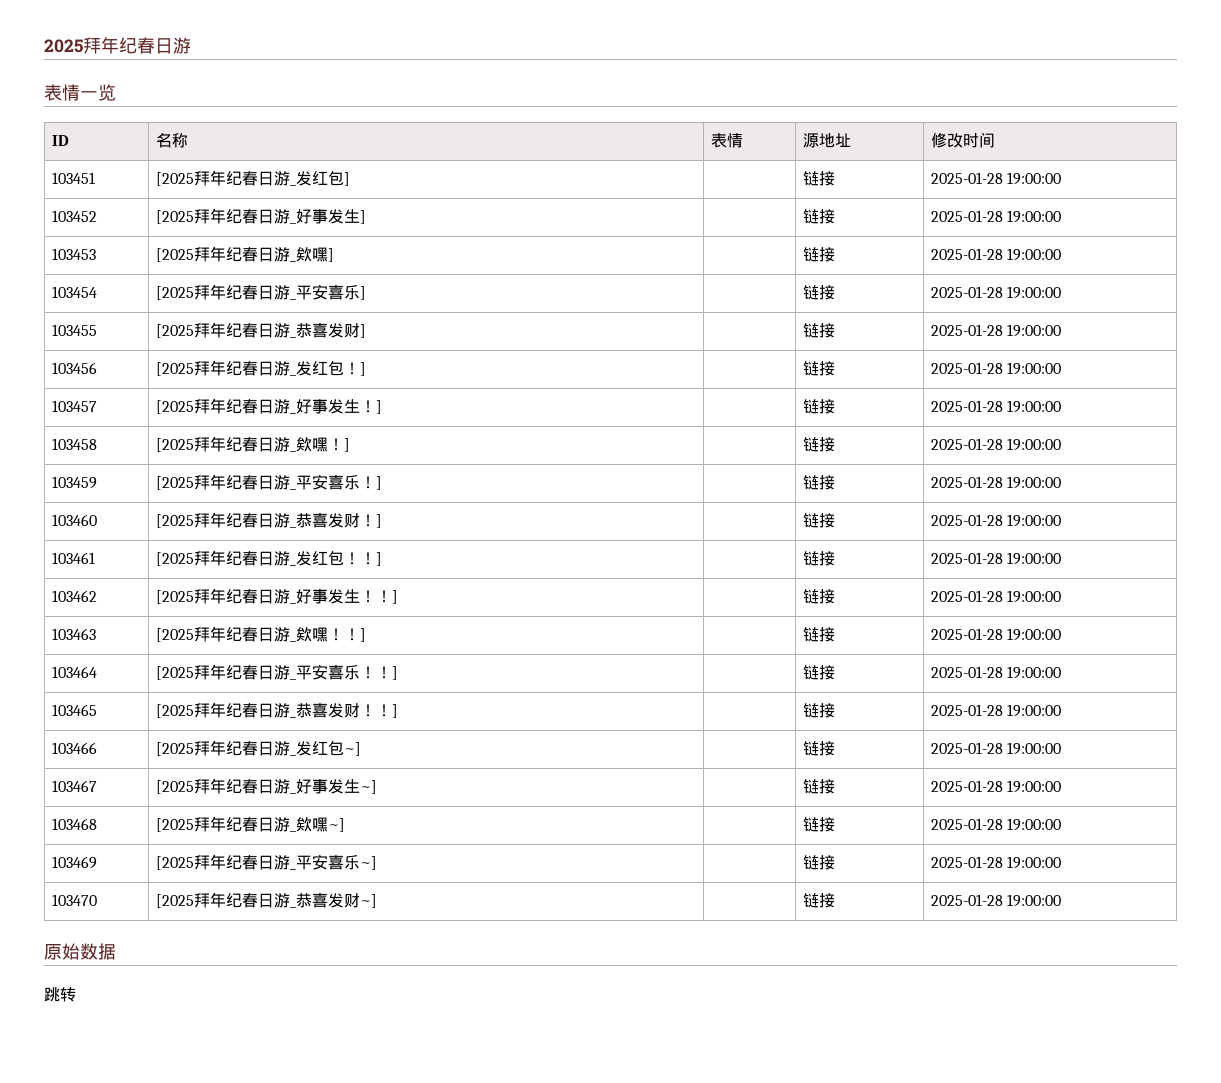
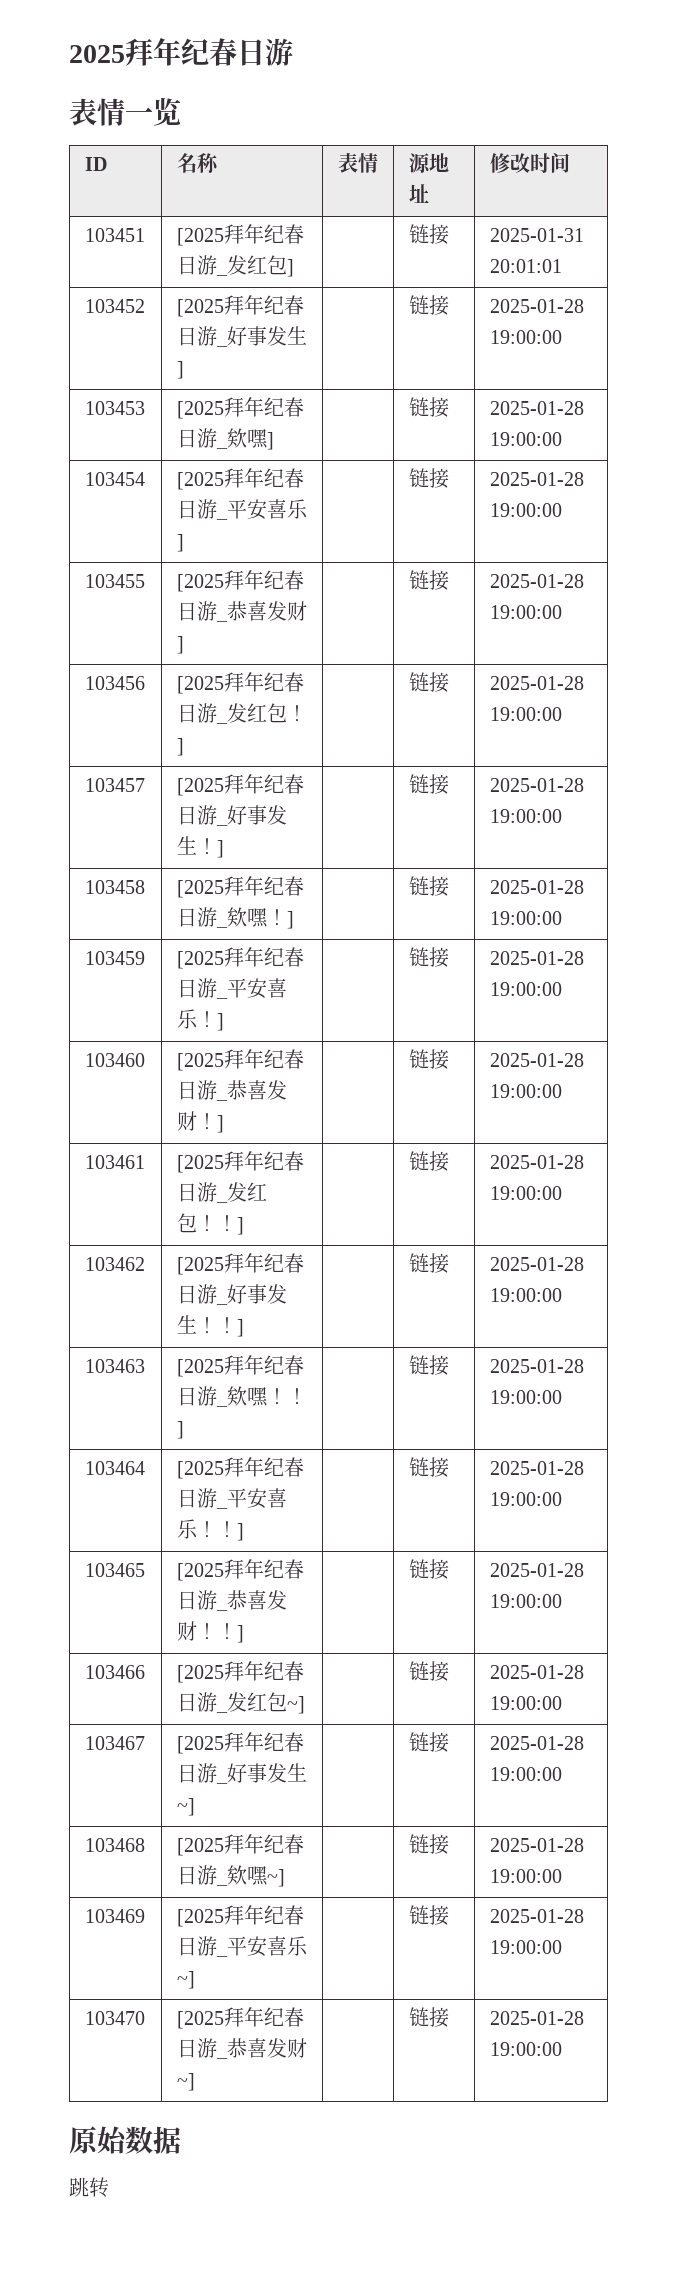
[930,172,1061,185] 2025-01-28 19:00:00 -> [489,228,584,242] [489,259,562,273] 2025-01-31 20:01:01

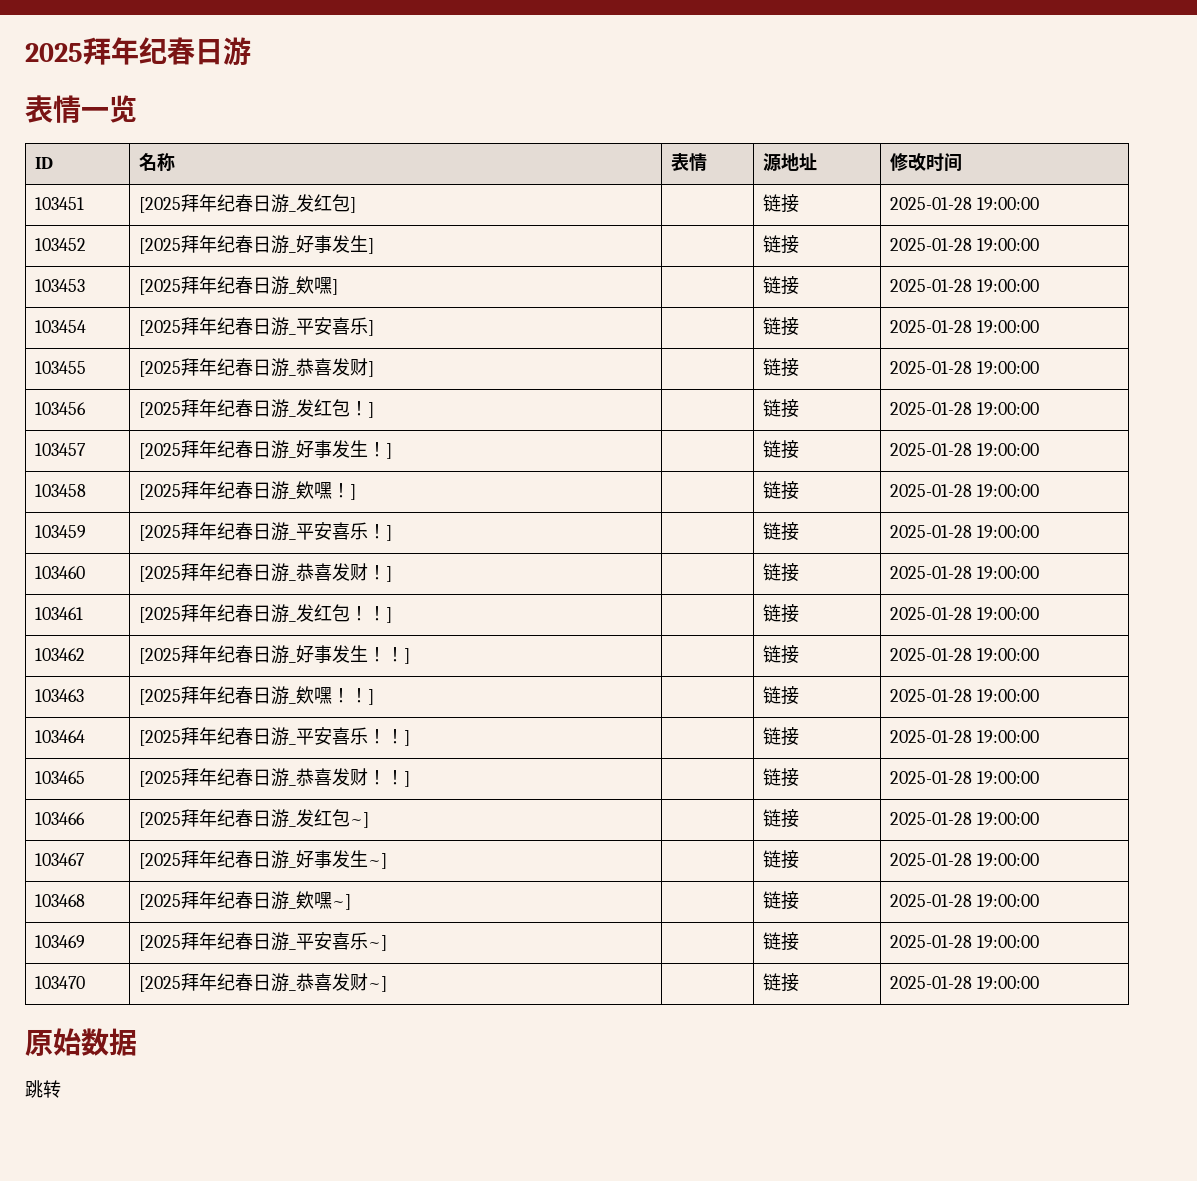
[489,228,584,242] [489,259,562,273] 2025-01-31 20:01:01 -> [890,197,1039,210] 2025-01-28 19:00:00

